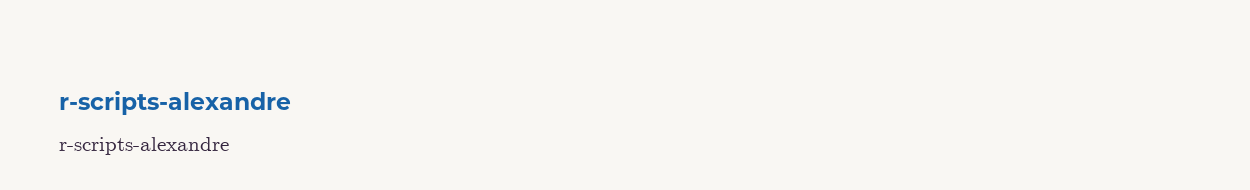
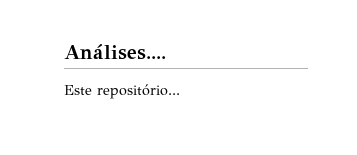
[59,91,291,115] [59,137,229,155] r-scripts-alexandre // r-scripts-alexandre -> [64,44,166,60] [64,84,180,99] Análises.... // Este repositório...

